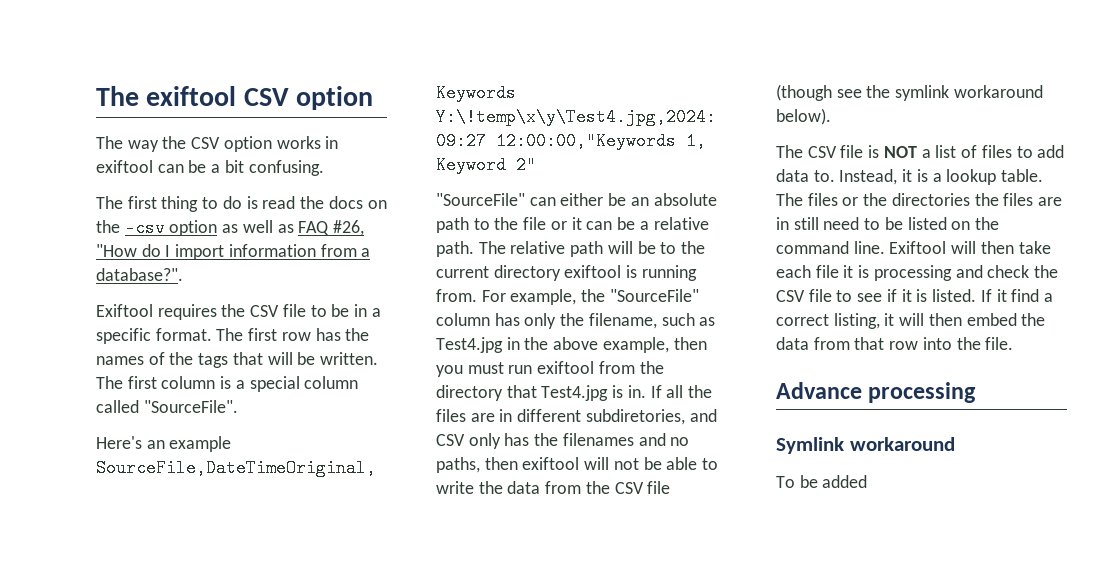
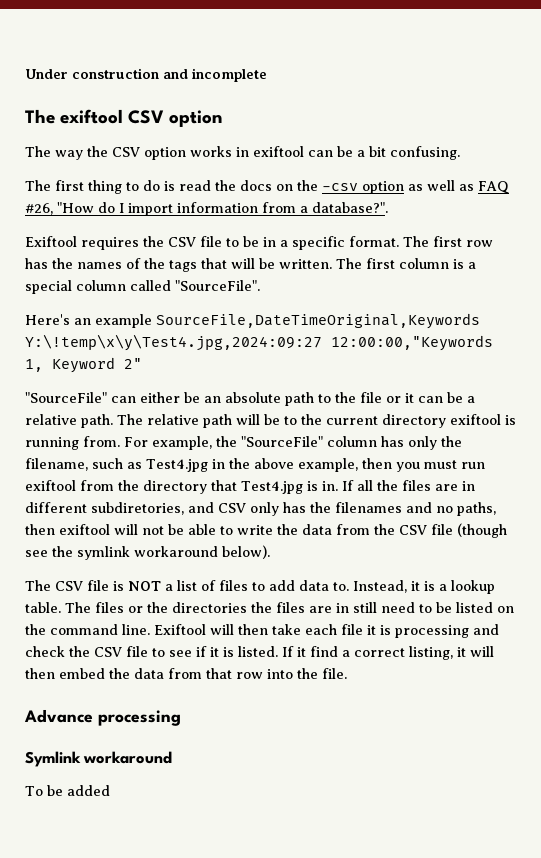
(96, 96) none -> [25,68,267,82] Under construction and incomplete //

